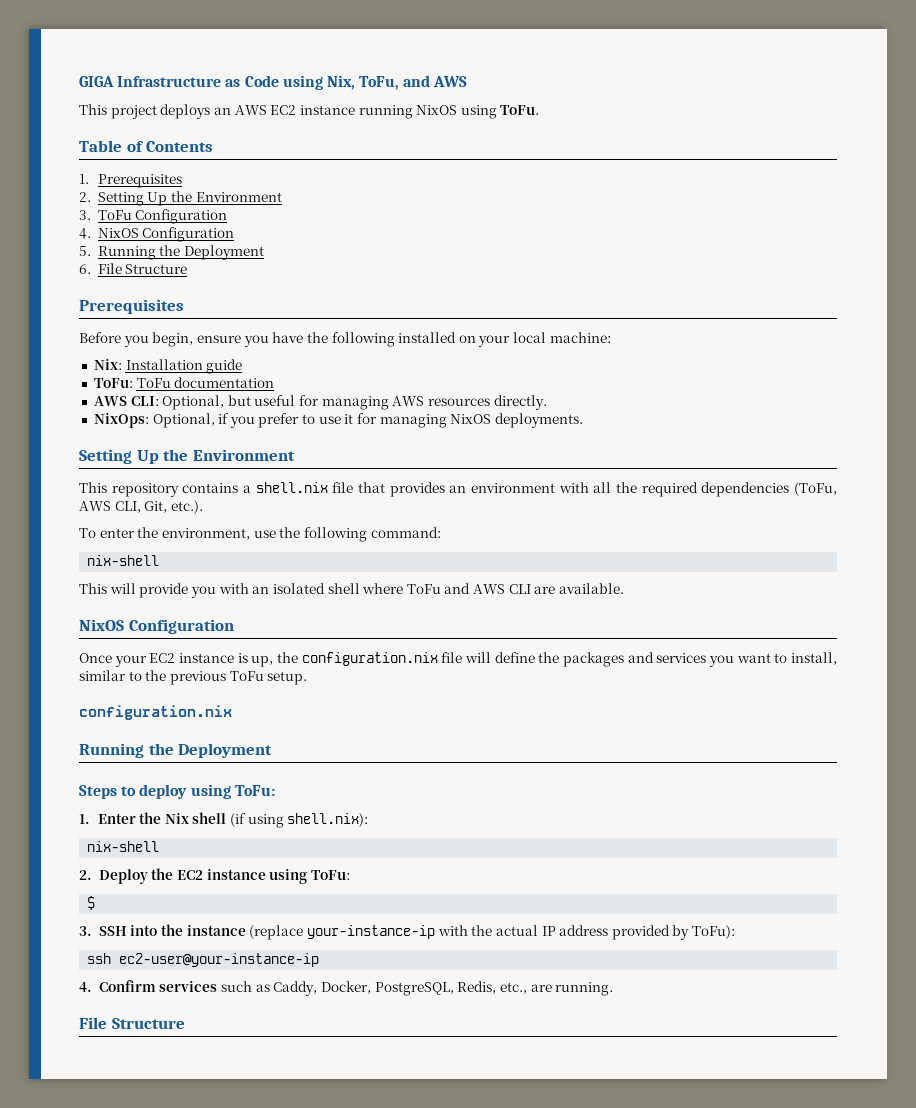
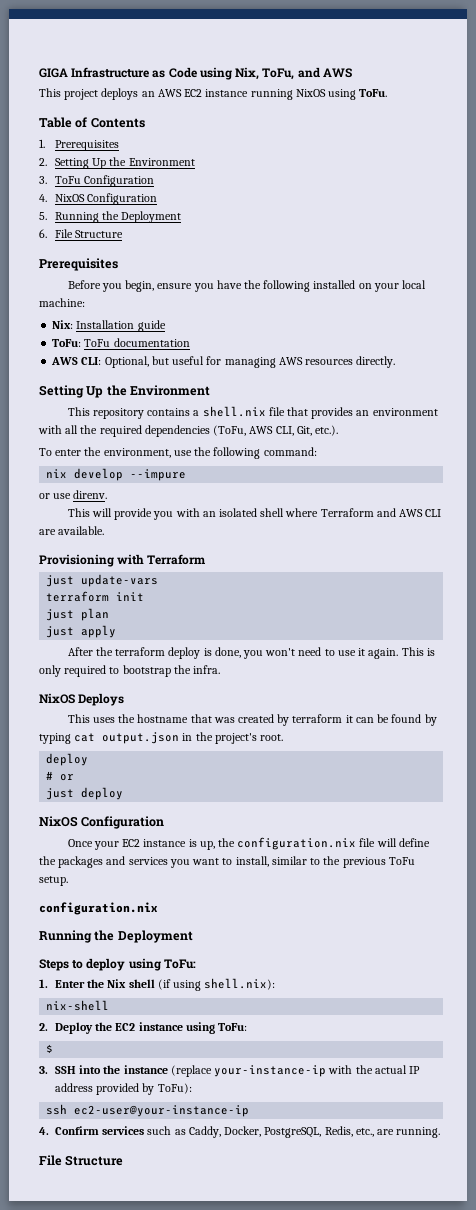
[93,413,583,428] // NixOps: Optional, if you prefer to use it for managing NixOS deployments. -> (396, 362) none
[87,555,160,566] nix-shell -> [46,468,187,481] [39,490,108,499] nix develop --impure // or use direnv.
[406,584,441,594] ToFu -> [320,508,374,517] Terraform
(625, 588) none -> [39,554,206,567] [46,574,159,587] [46,591,145,602] [46,608,110,621] [46,625,117,638] [67,647,435,659] [39,665,221,677] [39,693,125,706] [67,714,437,726] [39,732,284,744] [46,753,89,766] [46,771,75,781] [46,787,124,800] // Provisioning with Terraform // just update-vars // terraform init // just plan // just apply // After the terraform deploy is done, you won't need to use it again. This is only required to bootstrap the infra. // NixOS Deploys // This uses the hostname that was created by terraform it can be found by typing cat output.json in the project's root. // deploy // # or // just deploy

